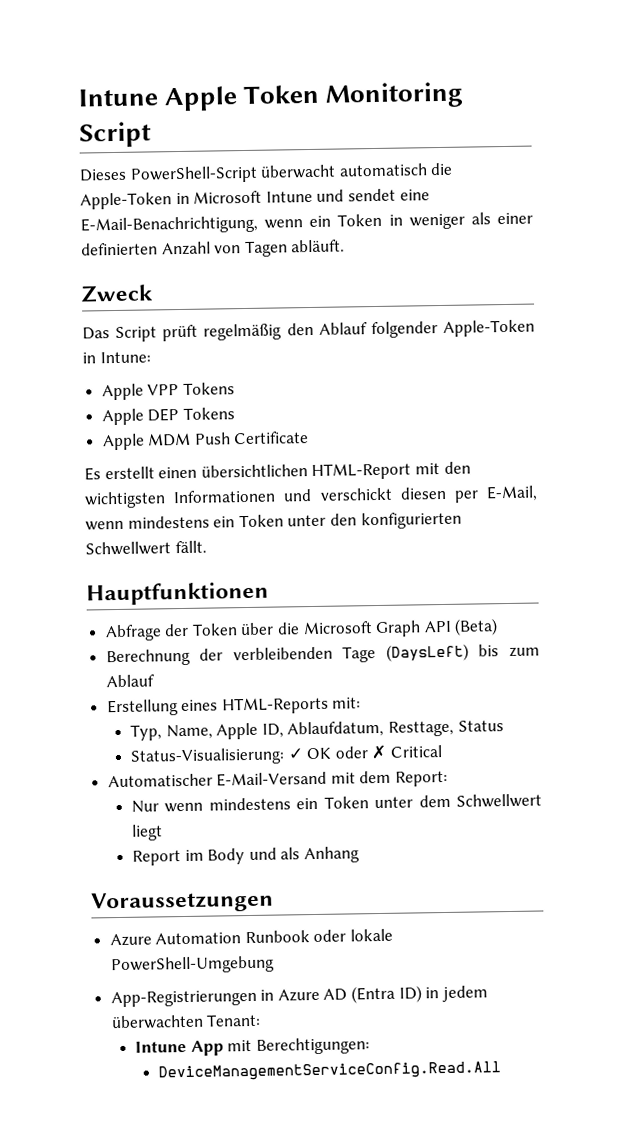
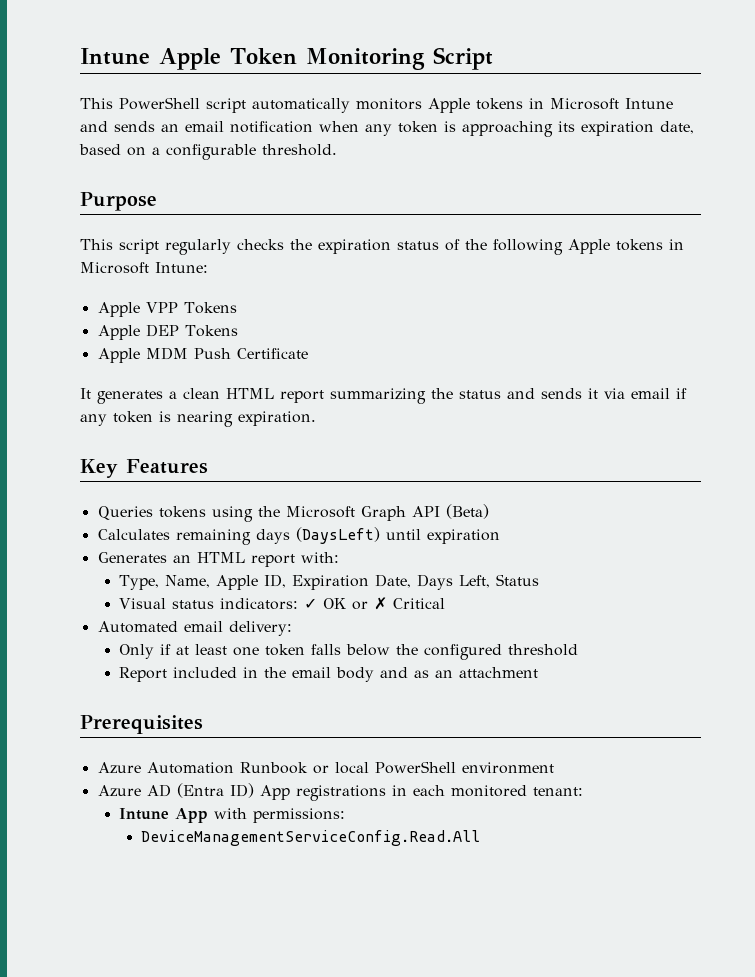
[79,162,454,184] [80,188,430,210] [80,212,534,235] [81,239,346,258] [81,284,153,303] [82,319,535,342] [82,352,96,364] Dieses PowerShell-Script überwacht automatisch die Apple-Token in Microsoft Intune und sendet eine E-Mail-Benachrichtigung, wenn ein Token in weniger als einer definierten Anzahl von Tagen abläuft. // Zweck // Das Script prüft regelmäßig den Ablauf folgender Apple-Token in -> [80,97,673,113] [80,121,694,137] [79,144,337,160] [80,192,157,211] [80,239,684,255] [80,262,149,274] This PowerShell script automatically monitors Apple tokens in Microsoft Intune and sends an email notification when any token is approaching its expiration date, based on a configurable threshold. // Purpose // This script regularly checks the expiration status of the following Apple tokens in Microsoft
[84,461,471,481] [84,485,538,509] [85,511,462,531] [85,540,207,556] [86,581,269,606] [104,618,499,642] [105,643,540,667] [105,674,155,688] [106,696,362,717] [130,720,504,741] [130,747,286,766] Es erstellt einen übersichtlichen HTML-Report mit den wichtigsten Informationen und verschickt diesen per E-Mail, wenn mindestens ein Token unter den konfigurierten Schwellwert fällt. // Hauptfunktionen // Abfrage der Token über die Microsoft Graph API (Beta) // Berechnung der verbleibenden Tage (DaysLeft) bis zum Ablauf // Erstellung eines HTML-Reports mit: // Typ, Name, Apple ID, Ablaufdatum, Resttage, Status // Status-Visualisierung: -> [80,388,687,404] [80,411,316,427] [80,459,208,478] [97,504,489,522] [97,527,500,545] [97,552,339,567] [119,574,540,590] [119,598,299,610] It generates a clean HTML report summarizing the status and sends it via email if any token is nearing expiration. // Key Features // Queries tokens using the Microsoft Graph API (Beta) // Calculates remaining days (DaysLeft) until expiration // Generates an HTML report with: // Type, Name, Apple ID, Expiration Date, Days Left, Status // Visual status indicators:
[334,746,368,759] oder -> [352,601,369,610] or
[107,770,449,788] [131,793,542,813] [131,824,164,841] [132,846,361,866] [91,890,274,914] [109,928,394,947] [110,955,275,975] [110,985,488,1008] [110,1013,262,1030] Automatischer E-Mail-Versand mit dem Report: // Nur wenn mindestens ein Token unter dem Schwellwert liegt // Report im Body und als Anhang // Voraussetzungen // Azure Automation Runbook oder lokale PowerShell-Umgebung // App-Registrierungen in Azure AD (Entra ID) in jedem überwachten Tenant: -> [97,621,292,636] [119,644,579,660] [119,667,539,682] [80,715,203,734] [97,761,554,774] [97,783,583,801] Automated email delivery: // Only if at least one token falls below the configured threshold // Report included in the email body and as an attachment // Prerequisites // Azure Automation Runbook or local PowerShell environment // Azure AD (Entra ID) App registrations in each monitored tenant:
[227,1037,370,1055] mit Berechtigungen: -> [214,808,346,823] with permissions:

